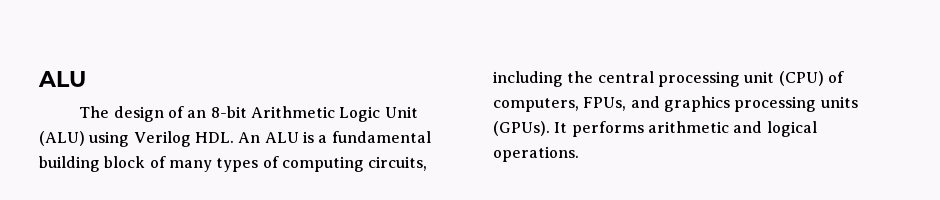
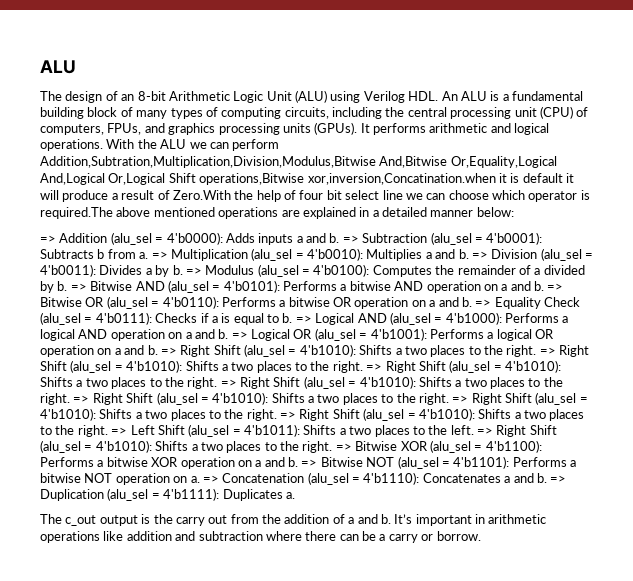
(579, 154) none -> [106,139,280,151] [40,156,557,168] [40,173,574,185] [40,190,590,202] [40,207,514,219] [40,232,543,245] [40,248,593,261] [40,264,585,277] [40,280,564,293] [40,296,580,309] [40,312,569,325] [40,328,554,341] [40,344,590,357] [40,360,561,373] [40,376,563,389] [40,392,588,405] [40,408,585,421] [40,424,557,437] [40,440,542,453] [40,456,576,469] [40,472,567,485] [40,488,295,501] [40,514,547,526] [40,531,481,543] With the ALU we can perform Addition,Subtration,Multiplication,Division,Modulus,Bitwise And,Bitwise Or,Equality,Logical And,Logical Or,Logical Shift operations,Bitwise xor,inversion,Concatination.when it is default it will produce a result of Zero.With the help of four bit select line we can choose which operator is required.The above mentioned operations are explained in a detailed manner below: // => Addition (alu_sel = 4'b0000): Adds inputs a and b. => Subtraction (alu_sel = 4'b0001): Subtracts b from a. => Multiplication (alu_sel = 4'b0010): Multiplies a and b. => Division (alu_sel = 4'b0011): Divides a by b. => Modulus (alu_sel = 4'b0100): Computes the remainder of a divided by b. => Bitwise AND (alu_sel = 4'b0101): Performs a bitwise AND operation on a and b. => Bitwise OR (alu_sel = 4'b0110): Performs a bitwise OR operation on a and b. => Equality Check (alu_sel = 4'b0111): Checks if a is equal to b. => Logical AND (alu_sel = 4'b1000): Performs a logical AND operation on a and b. => Logical OR (alu_sel = 4'b1001): Performs a logical OR operation on a and b. => Right Shift (alu_sel = 4'b1010): Shifts a two places to the right. => Right Shift (alu_sel = 4'b1010): Shifts a two places to the right. => Right Shift (alu_sel = 4'b1010): Shifts a two places to the right. => Right Shift (alu_sel = 4'b1010): Shifts a two places to the right. => Right Shift (alu_sel = 4'b1010): Shifts a two places to the right. => Right Shift (alu_sel = 4'b1010): Shifts a two places to the right. => Right Shift (alu_sel = 4'b1010): Shifts a two places to the right. => Left Shift (alu_sel = 4'b1011): Shifts a two places to the left. => Right Shift (alu_sel = 4'b1010): Shifts a two places to the right. => Bitwise XOR (alu_sel = 4'b1100): Performs a bitwise XOR operation on a and b. => Bitwise NOT (alu_sel = 4'b1101): Performs a bitwise NOT operation on a. => Concatenation (alu_sel = 4'b1110): Concatenates a and b. => Duplication (alu_sel = 4'b1111): Duplicates a. // The c_out output is the carry out from the addition of a and b. It’s important in arithmetic operations like addition and subtraction where there can be a carry or borrow.

